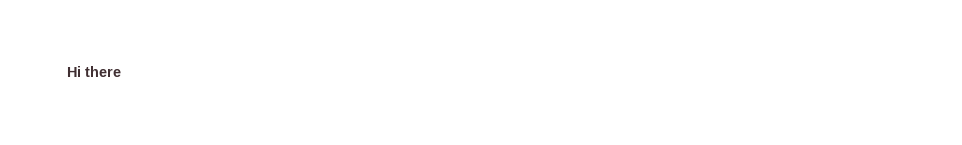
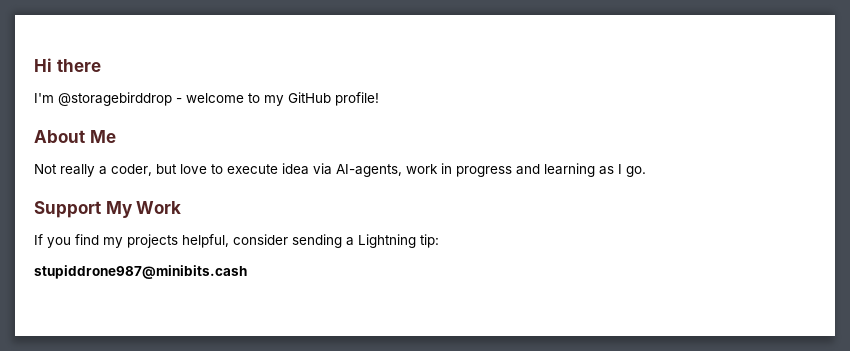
(121, 71) none -> [34,92,379,106] [34,130,116,143] [34,163,646,177] [34,201,182,218] [34,234,439,248] [34,265,247,279] // I'm @storagebirddrop - welcome to my GitHub profile! // About Me // Not really a coder, but love to execute idea via AI-agents, work in progress and learning as I go. // Support My Work // If you find my projects helpful, consider sending a Lightning tip: // stupiddrone987@minibits.cash

